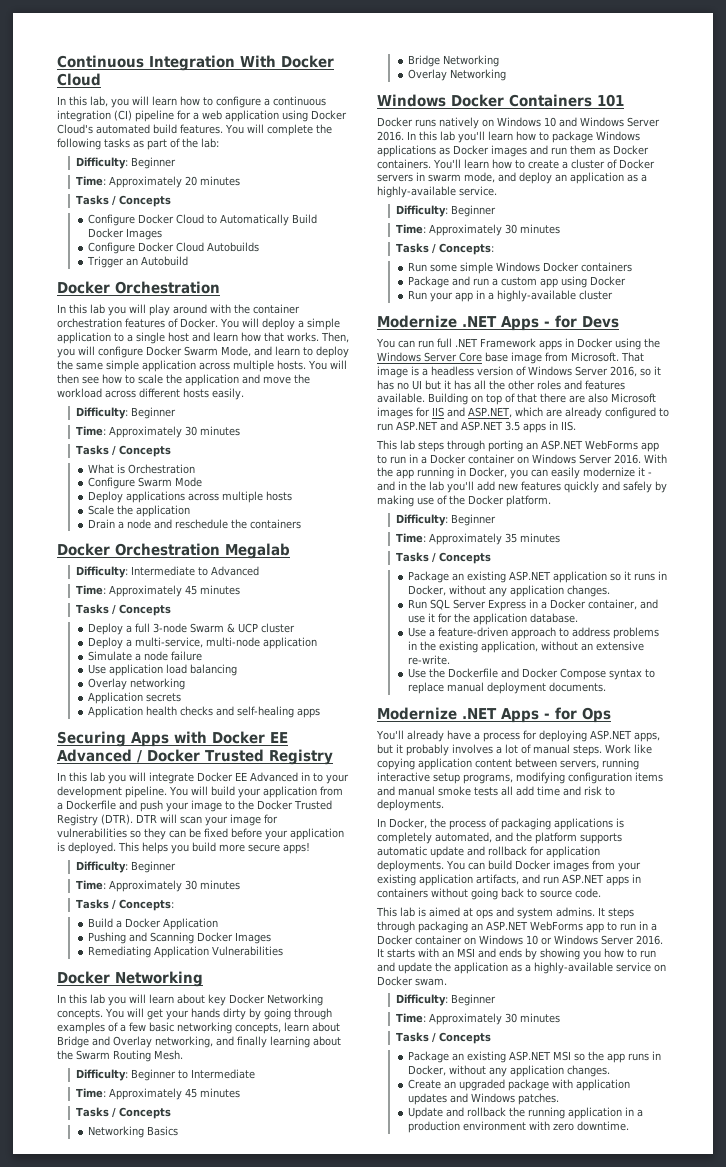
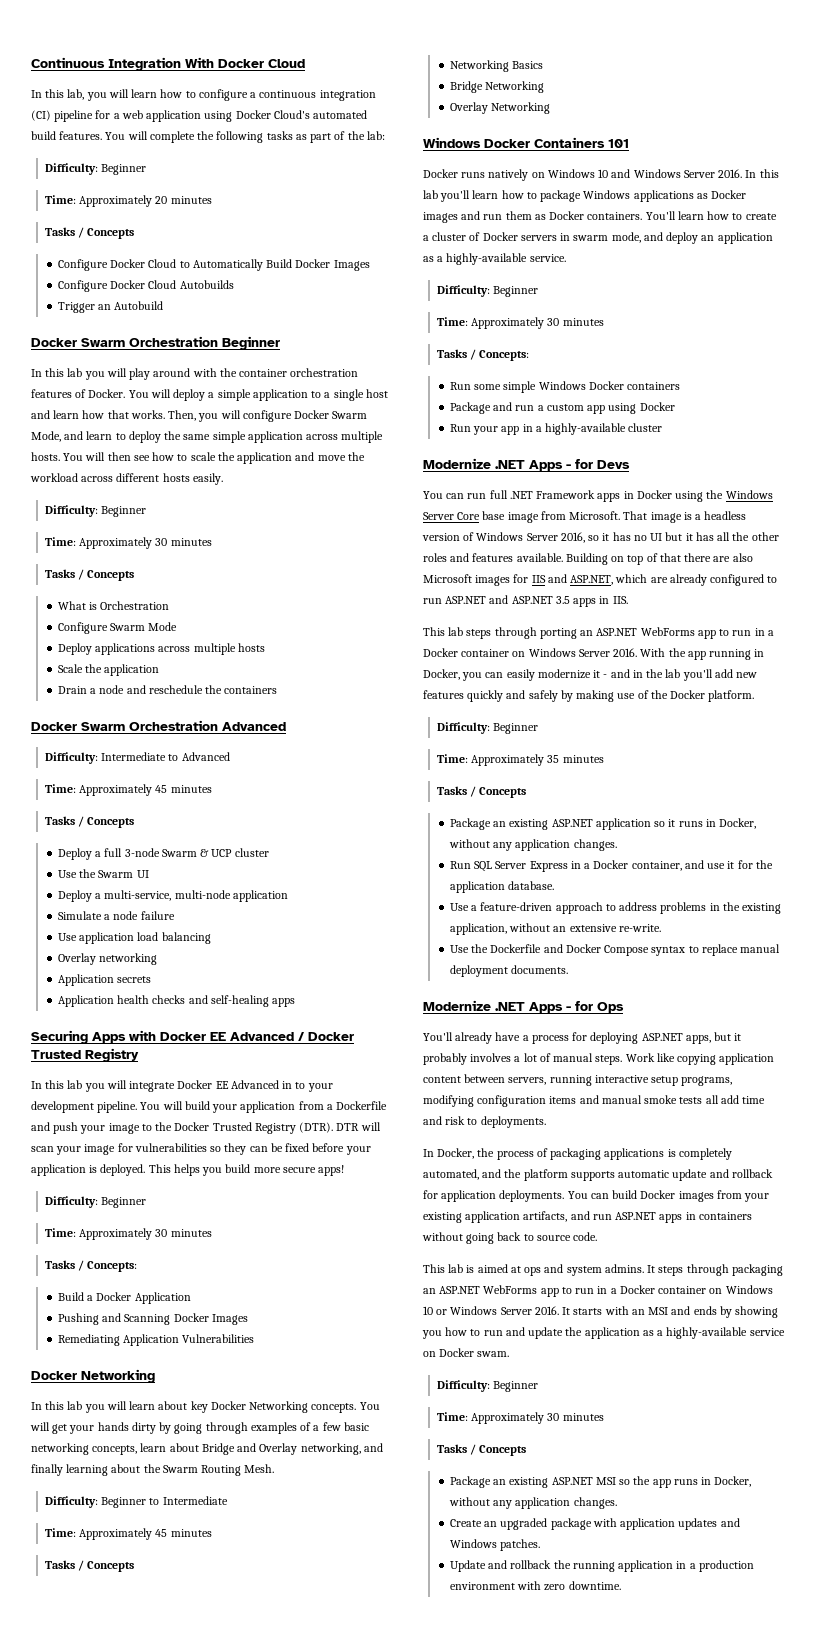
[115,281,220,294] Orchestration -> [81,336,280,350] Swarm Orchestration Beginner
[115,543,290,559] Orchestration Megalab -> [81,720,286,731] Swarm Orchestration Advanced
(295, 628) none -> [57,869,149,878] // Use the Swarm UI

